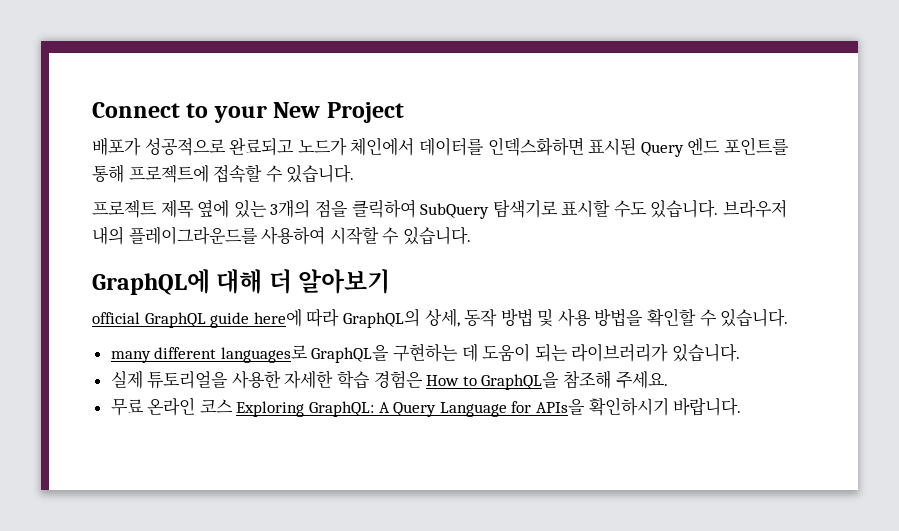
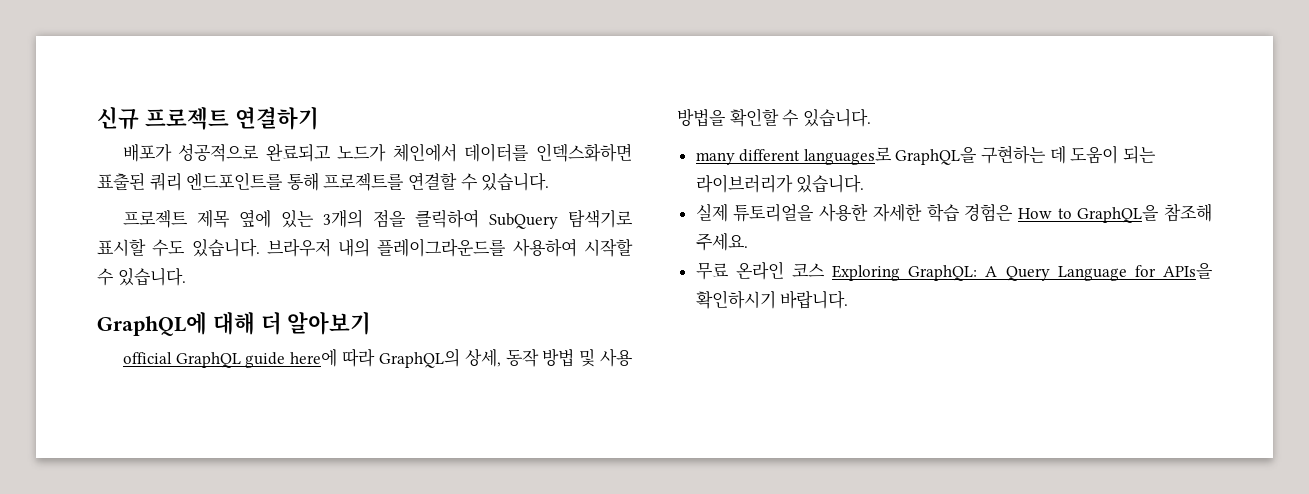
[92,102,404,123] Connect to your New Project -> [97,106,319,130] 신규 프로젝트 연결하기
[588,137,789,157] [92,164,263,183] 표시된 Query 엔드 포인트를 통해 프로젝트에 접속할 -> [97,172,457,191] 표출된 쿼리 엔드포인트를 통해 프로젝트를 연결할

